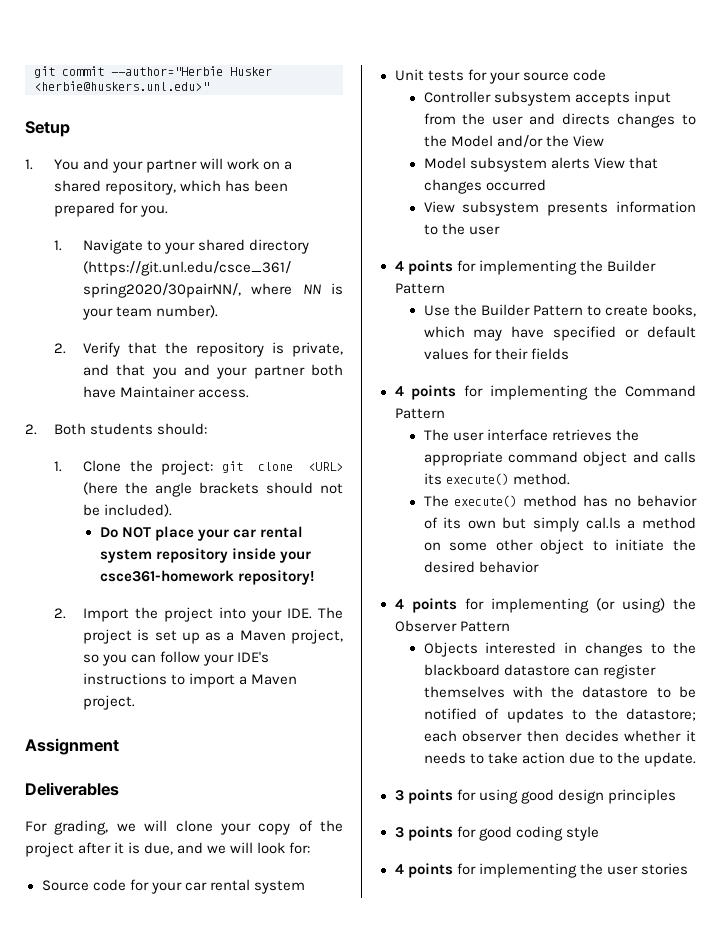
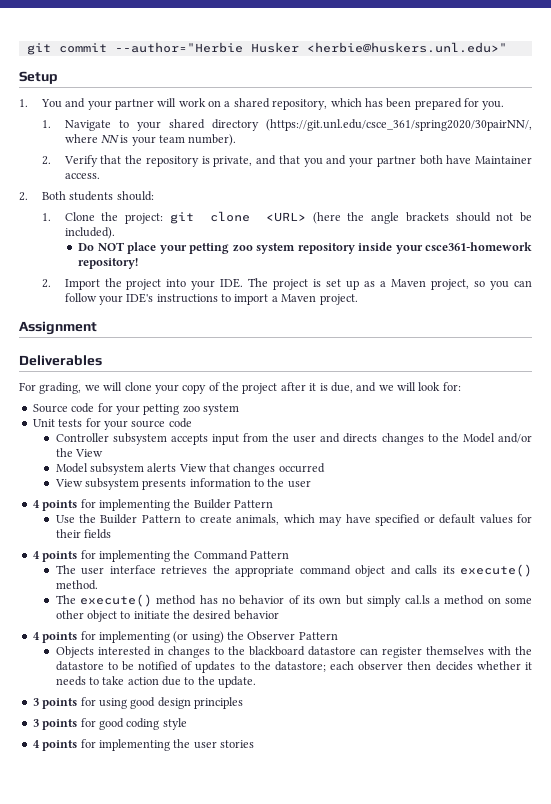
[232,526,303,538] car rental -> [189,243,253,254] petting zoo
[184,879,250,891] car rental -> [143,404,200,415] petting zoo
[652,304,696,317] books, -> [236,514,280,525] animals,

